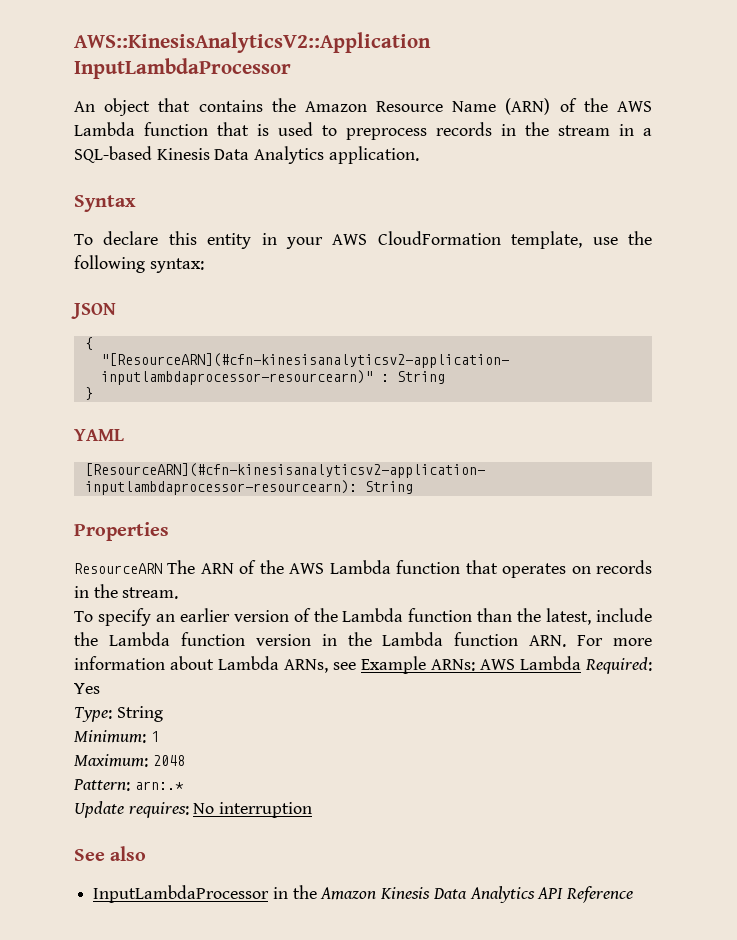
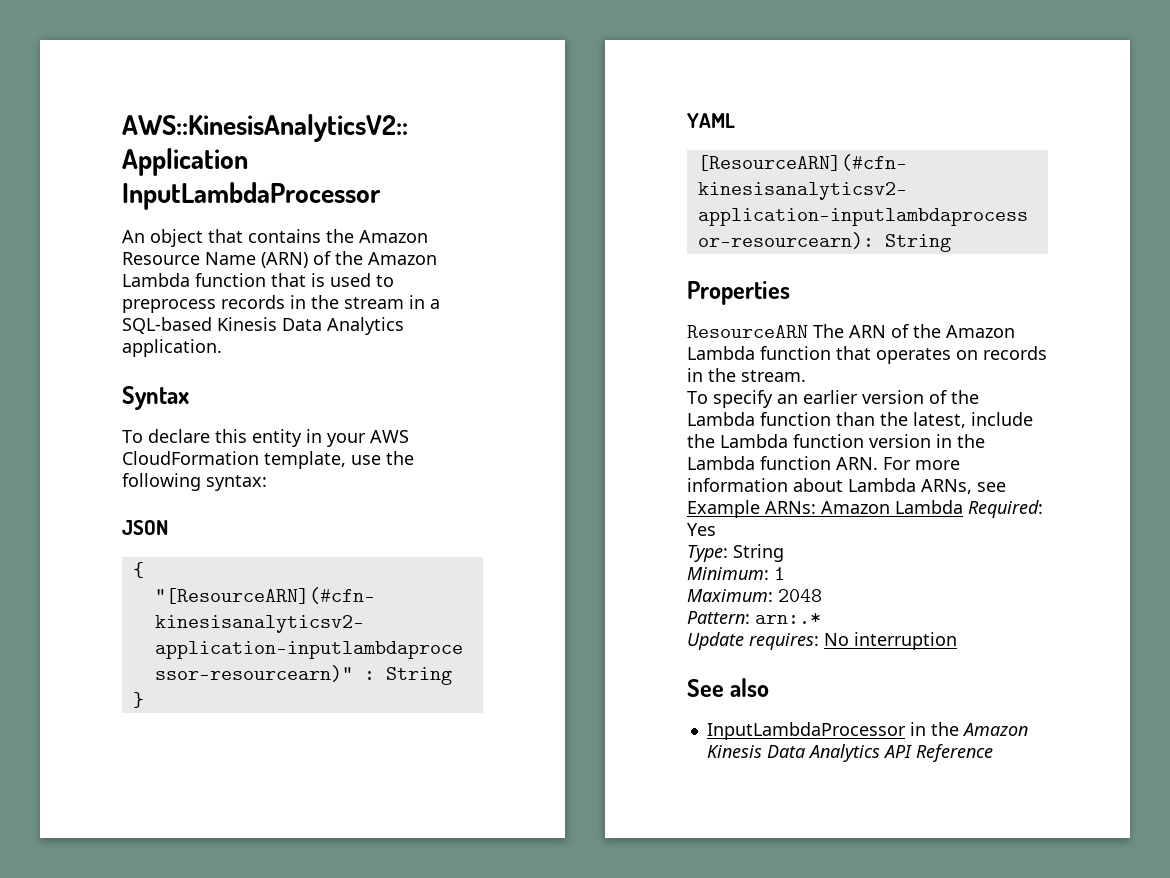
[617,101,652,112] AWS -> [368,252,437,265] Amazon
[289,563,325,574] AWS -> [946,325,1015,338] Amazon
[480,659,515,670] AWS -> [821,501,890,514] Amazon

